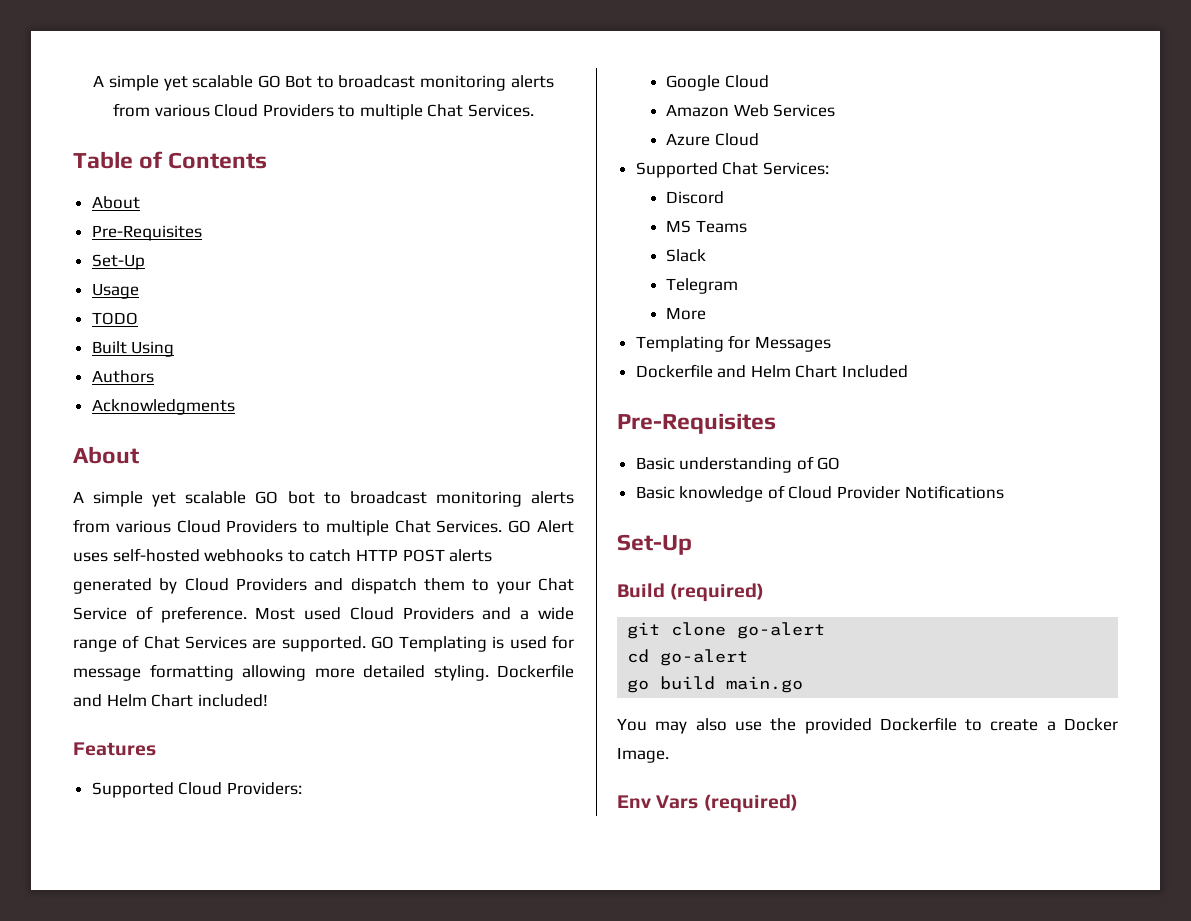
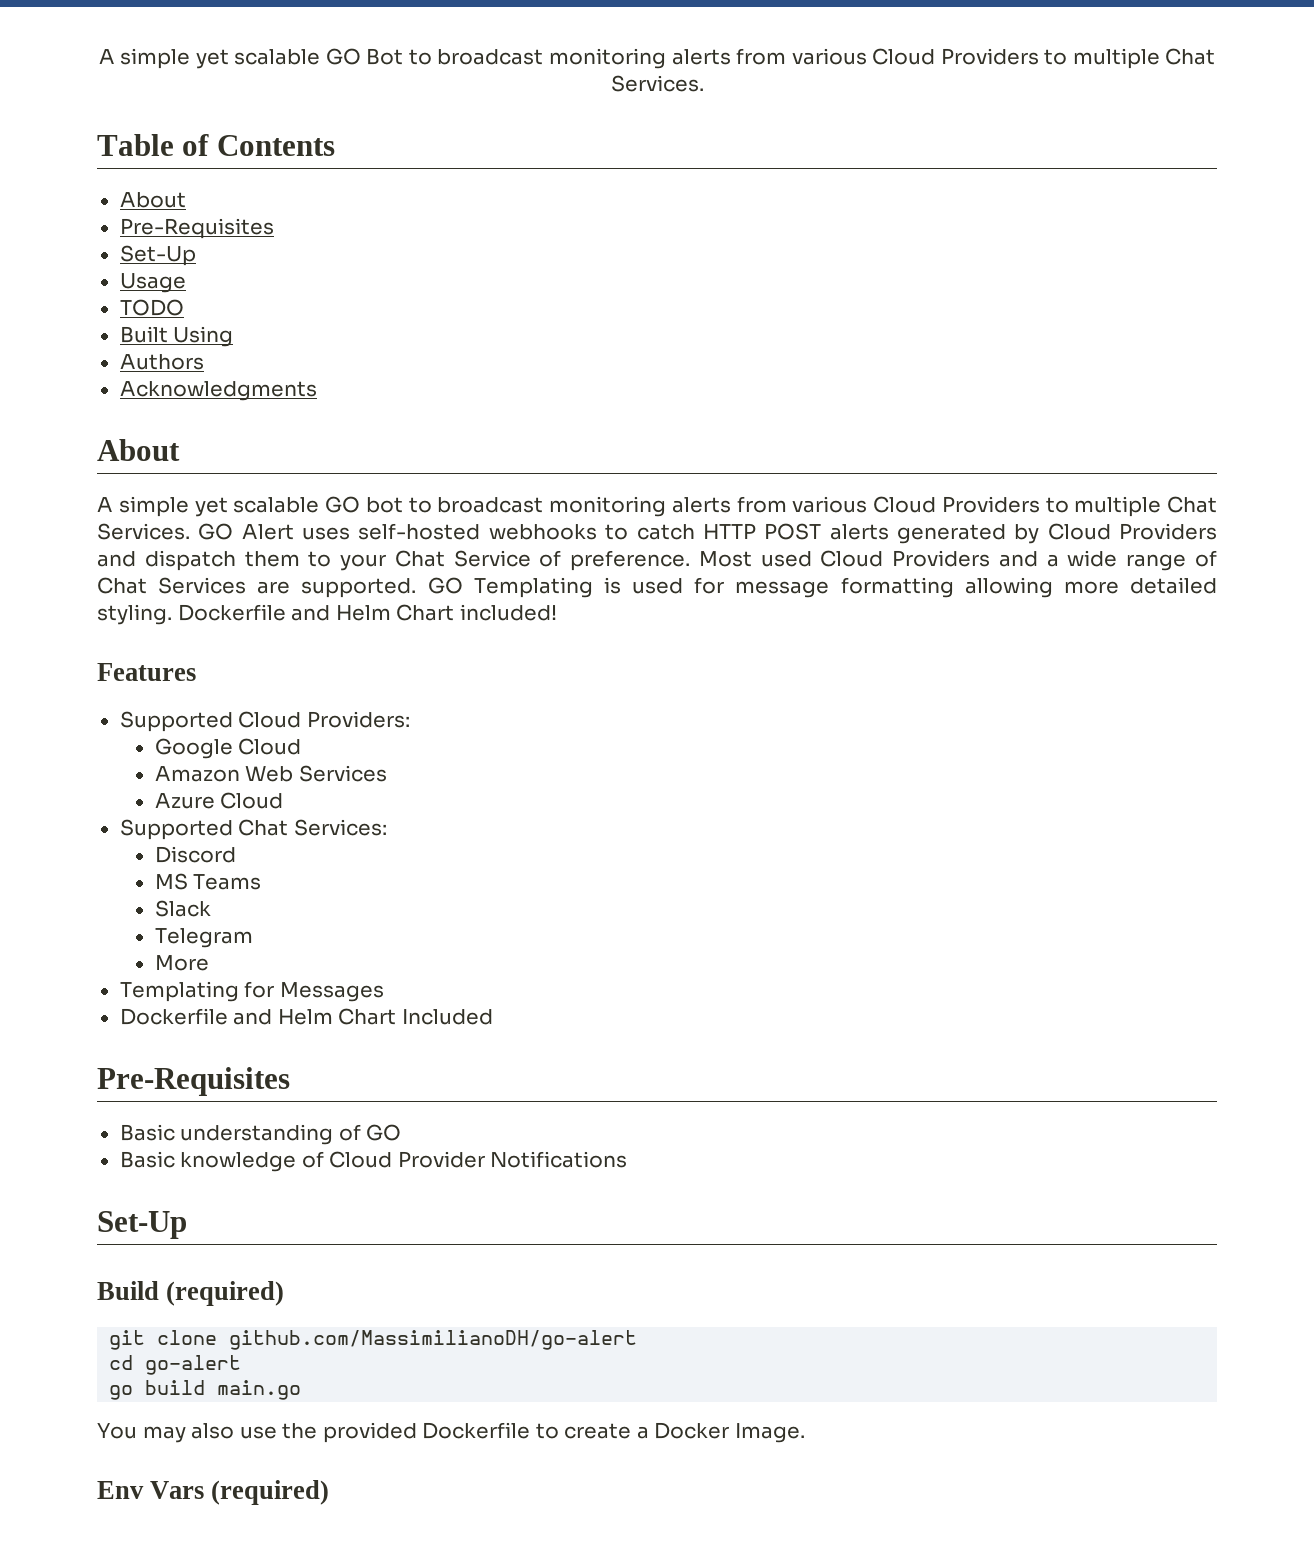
[737,622,826,639] go-alert -> [229,1330,638,1350] github.com/MassimilianoDH/go-alert

